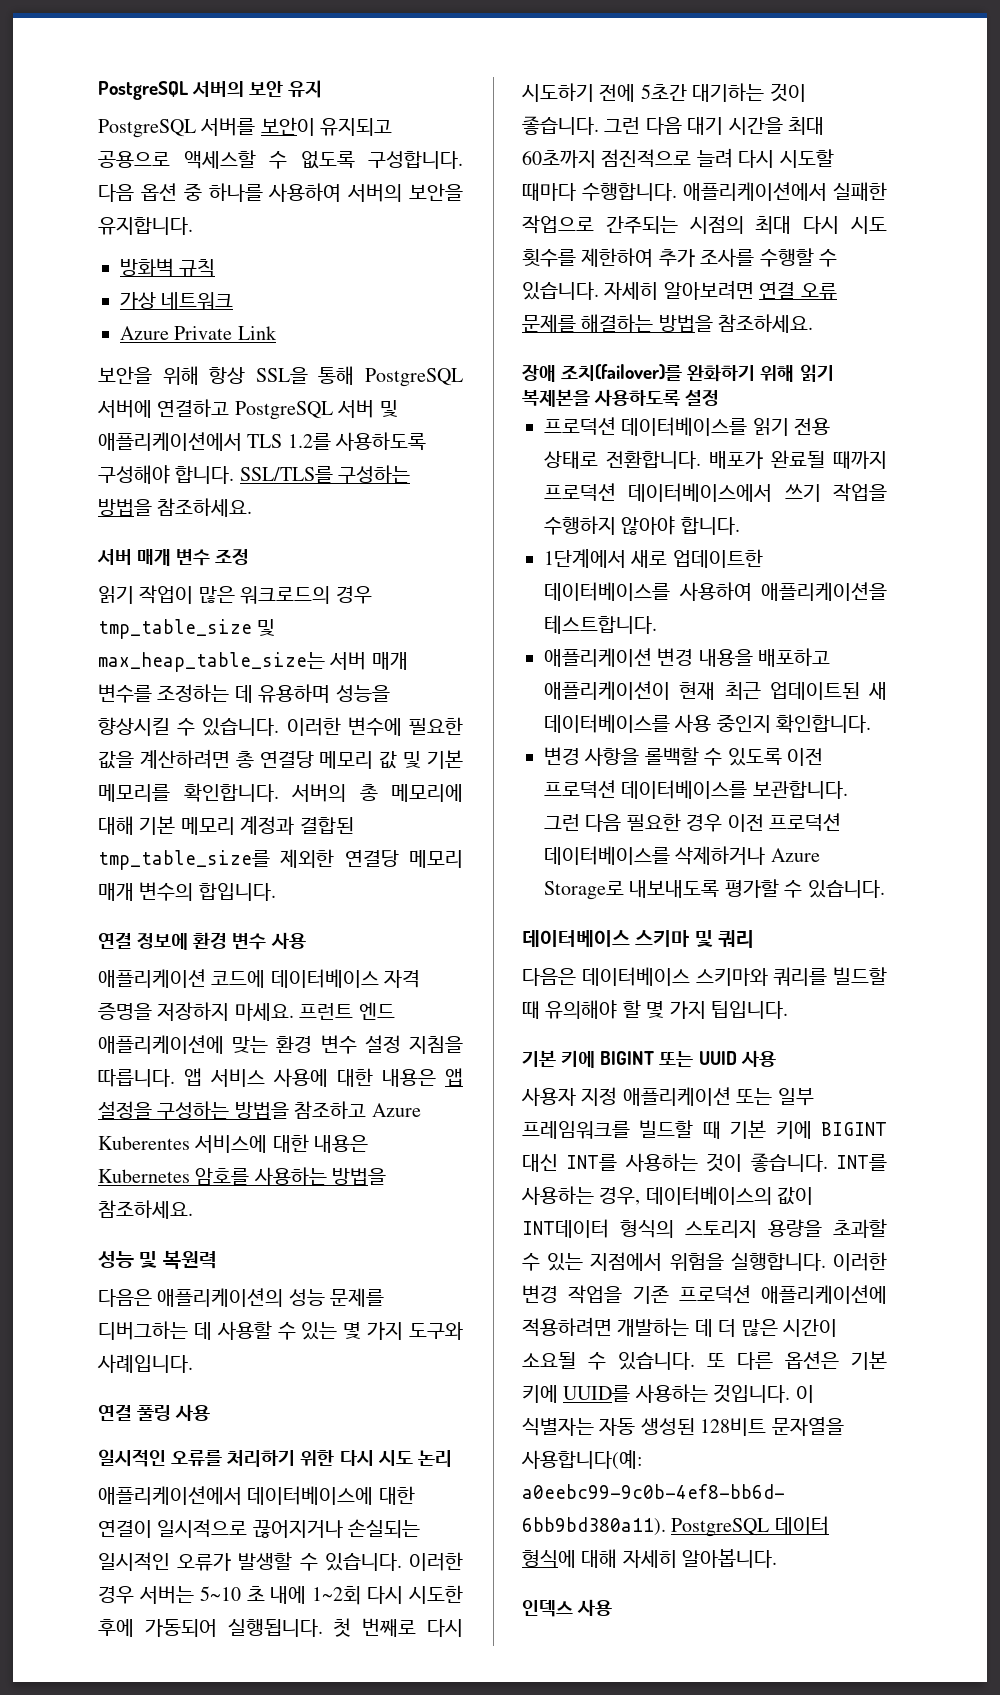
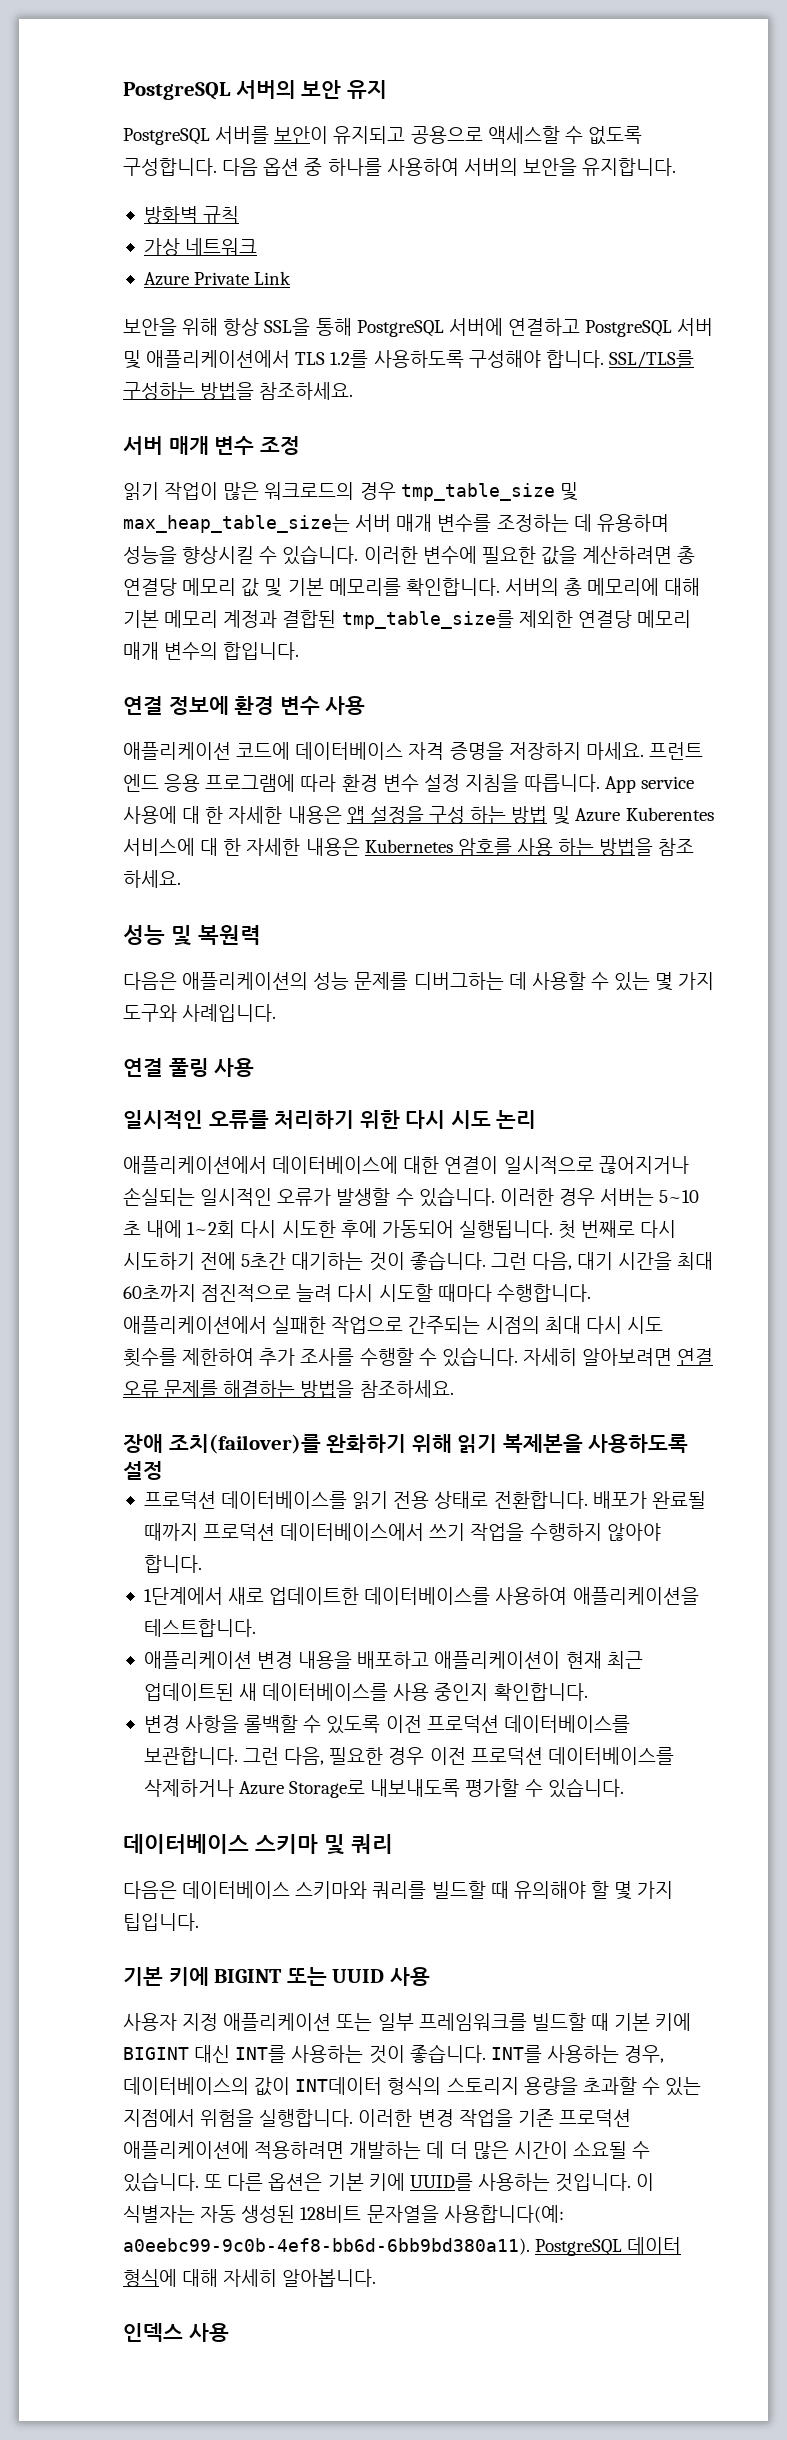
[98,1035,269,1054] 애플리케이션에 맞는 -> [164,774,337,792] 응용 프로그램에 따라
[184,1068,463,1087] [98,1101,421,1119] [98,1134,369,1153] [98,1167,387,1186] [98,1200,193,1219] 앱 서비스 사용에 대한 내용은 앱 설정을 구성하는 방법을 참조하고 Azure Kuberentes 서비스에 대한 내용은 Kubernetes 암호를 사용하는 방법을 참조하세요. -> [605,776,695,793] [123,806,714,825] [123,838,695,856] [123,870,181,888] App service 사용에 대 한 자세한 내용은 앱 설정을 구성 하는 방법 및 Azure Kuberentes 서비스에 대 한 자세한 내용은 Kubernetes 암호를 사용 하는 방법을 참조 하세요.
[645,117,682,135] 다음 -> [531,1252,572,1270] 다음,
[585,814,622,832] 다음 -> [284,1747,325,1765] 다음,

